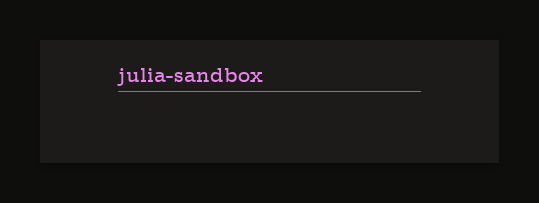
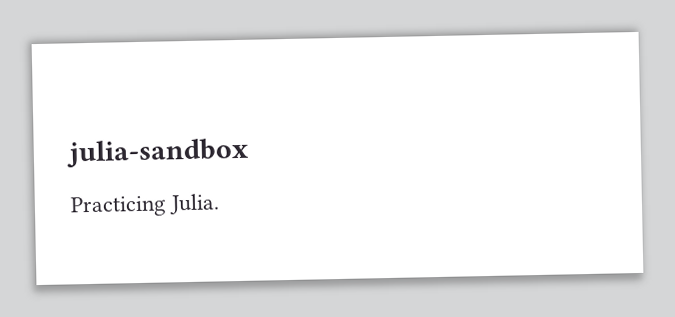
(263, 77) none -> [70,193,221,218] // Practicing Julia.

